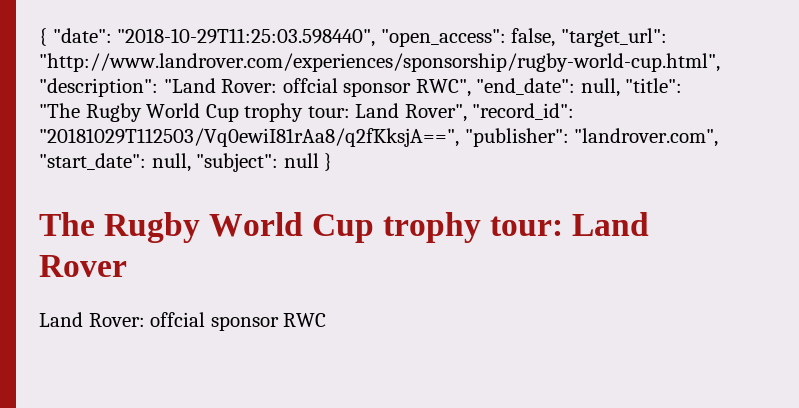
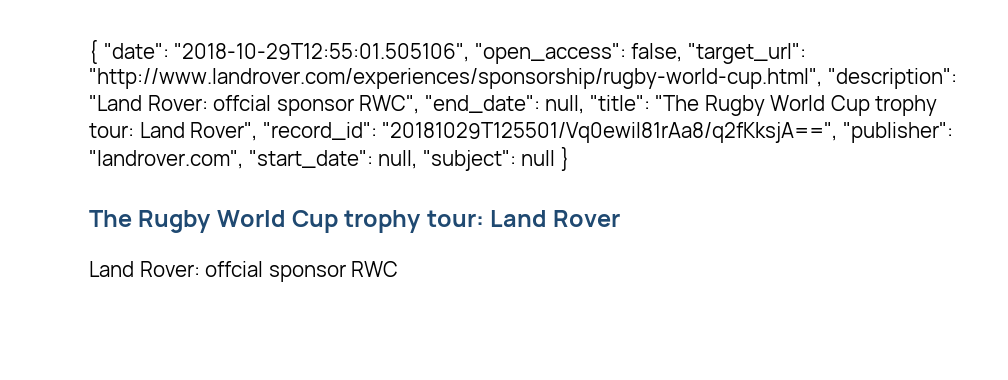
[117,28,376,47] "2018-10-29T11:25:03.598440", -> [174,43,470,62] "2018-10-29T12:55:01.505106",
[39,128,459,147] "20181029T112503/Vq0ewiI81rAa8/q2fKksjA==", -> [382,122,838,143] "20181029T125501/Vq0ewiI81rAa8/q2fKksjA==",

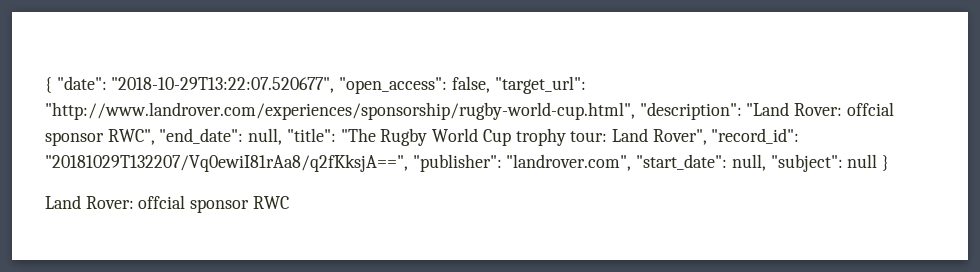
[174,43,470,62] "2018-10-29T12:55:01.505106", -> [111,77,335,93] "2018-10-29T13:22:07.520677",
[382,122,838,143] "20181029T125501/Vq0ewiI81rAa8/q2fKksjA==", -> [45,154,408,172] "20181029T132207/Vq0ewiI81rAa8/q2fKksjA==",
[89,210,621,233] // The Rugby World Cup trophy tour: Land Rover -> (890, 163) none

